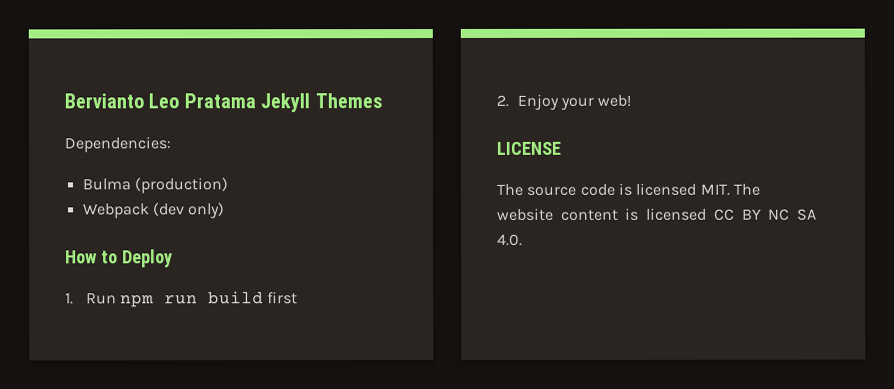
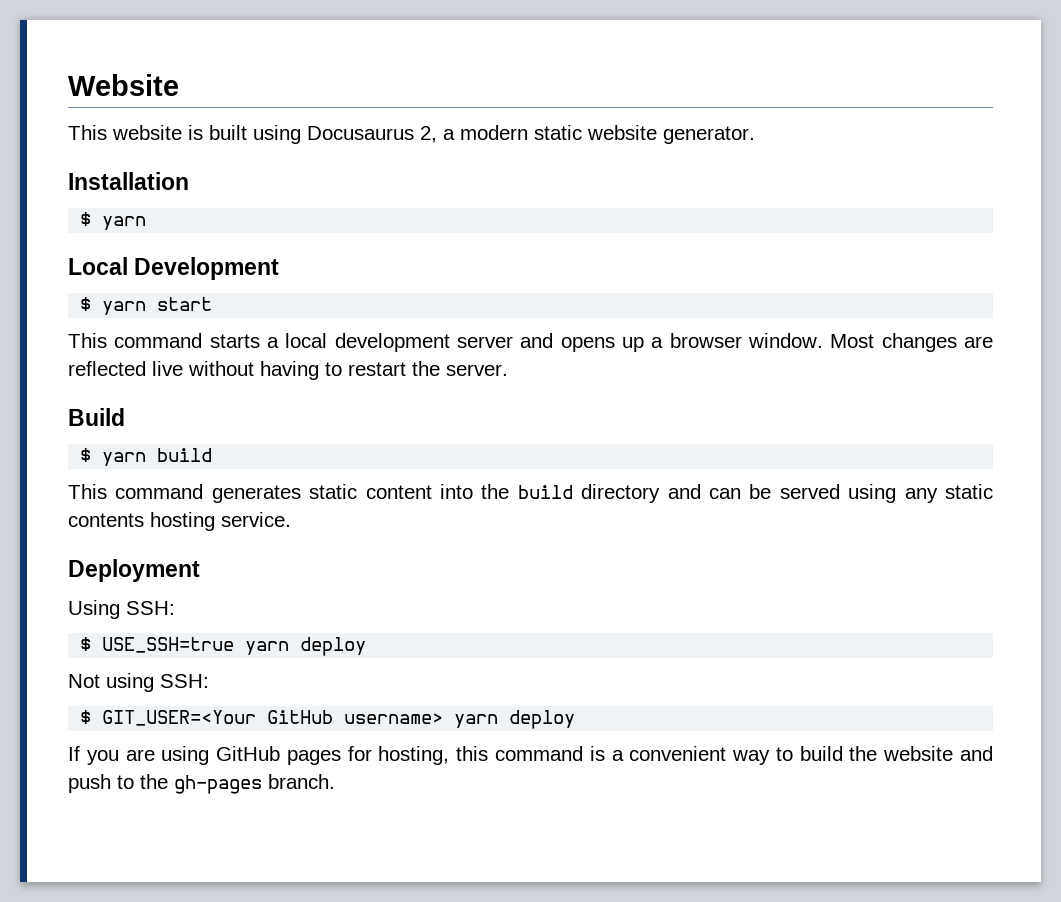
[64,93,383,113] [64,136,171,153] [81,177,228,194] [82,202,226,219] [65,249,173,268] [65,291,299,308] [496,93,632,110] [496,141,561,155] [496,182,761,196] [497,207,817,221] [497,233,523,246] Bervianto Leo Pratama Jekyll Themes // Dependencies: // Bulma (production) // Webpack (dev only) // How to Deploy // 1. Run npm run build first // 2. Enjoy your web! // LICENSE // The source code is licensed MIT. The website content is licensed CC BY NC SA 4.0. -> [68,74,179,96] [68,125,755,144] [68,172,189,190] [80,212,147,230] [68,257,280,280] [80,297,213,315] [68,333,994,352] [68,361,508,380] [68,408,125,426] [80,448,213,466] [68,484,993,503] [68,512,291,531] [68,559,200,582] [68,600,175,619] [80,637,367,656] [68,673,209,692] [80,710,576,729] [68,746,994,765] [68,774,335,794] Website // This website is built using Docusaurus 2, a modern static website generator. // Installation // $ yarn // Local Development // $ yarn start // This command starts a local development server and opens up a browser window. Most changes are reflected live without having to restart the server. // Build // $ yarn build // This command generates static content into the build directory and can be served using any static contents hosting service. // Deployment // Using SSH: // $ USE_SSH=true yarn deploy // Not using SSH: // $ GIT_USER=<Your GitHub username> yarn deploy // If you are using GitHub pages for hosting, this command is a convenient way to build the website and push to the gh-pages branch.

